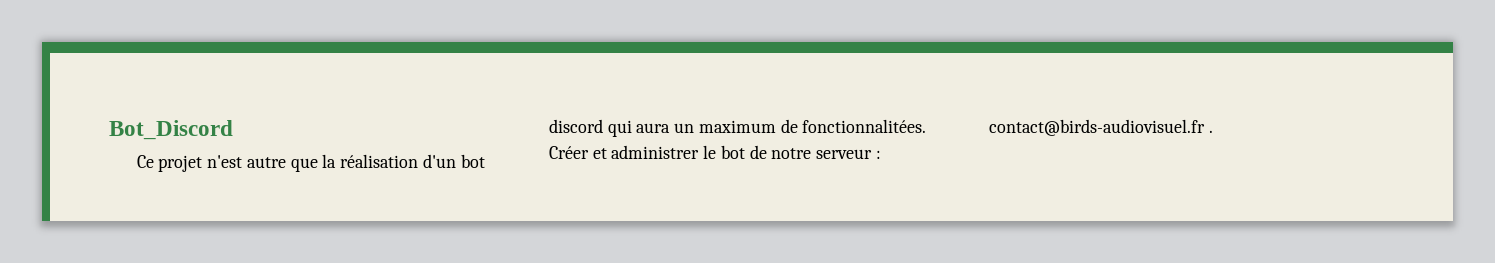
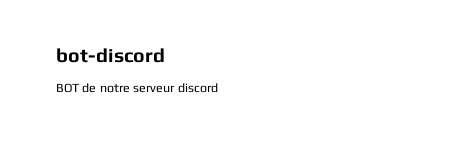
[109,120,233,140] [136,154,485,172] [549,119,927,137] [549,145,881,159] [989,119,1213,136] Bot_Discord // Ce projet n'est autre que la réalisation d'un bot discord qui aura un maximum de fonctionnalitées. Créer et administrer le bot de notre serveur : contact@birds-audiovisuel.fr . -> [56,48,165,63] [56,83,218,93] bot-discord // BOT de notre serveur discord

